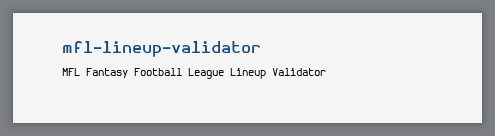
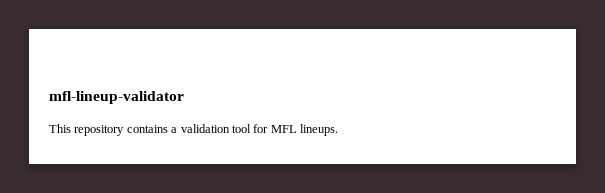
[62,68,326,79] MFL Fantasy Football League Lineup Validator -> [49,124,338,136] This repository contains a validation tool for MFL lineups.

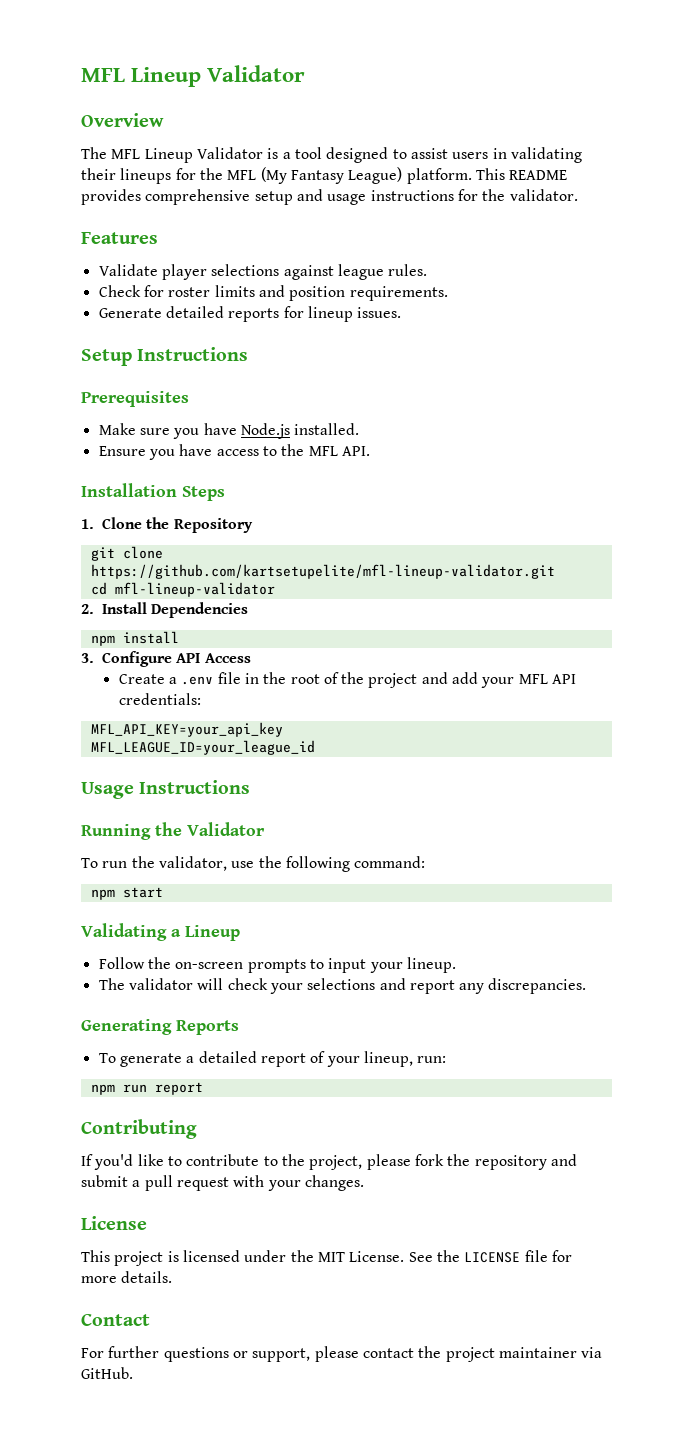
[49,91,184,104] [49,124,338,136] mfl-lineup-validator // This repository contains a validation tool for MFL lineups. -> [81,65,306,87] [81,113,164,127] [81,147,582,163] [81,167,568,184] [81,189,578,205] [81,232,158,244] [98,264,428,280] [98,285,448,301] [98,306,402,322] [81,347,249,366] [81,391,189,407] [98,423,360,439] [98,444,370,460] [81,483,225,501] [81,517,253,533] [90,546,163,561] [90,564,555,579] [90,582,275,597] [81,602,249,618] [90,631,179,646] [81,651,251,667] [118,672,577,688] [118,693,201,705] [90,722,283,737] [90,740,315,755] [81,780,251,799] [81,822,265,840] [81,856,426,872] [90,887,163,900] [81,923,240,941] [98,957,456,973] [98,978,587,994] [81,1019,239,1035] [98,1051,447,1067] [90,1082,203,1095] [81,1119,197,1139] [81,1154,577,1170] [81,1175,364,1191] [81,1216,147,1230] [81,1250,572,1266] [81,1271,173,1283] [81,1313,150,1326] [81,1346,603,1362] [81,1367,133,1379] MFL Lineup Validator // Overview // The MFL Lineup Validator is a tool designed to assist users in validating their lineups for the MFL (My Fantasy League) platform. This README provides comprehensive setup and usage instructions for the validator. // Features // Validate player selections against league rules. // Check for roster limits and position requirements. // Generate detailed reports for lineup issues. // Setup Instructions // Prerequisites // Make sure you have Node.js installed. // Ensure you have access to the MFL API. // Installation Steps // 1. Clone the Repository // git clone https://github.com/kartsetupelite/mfl-lineup-validator.git // cd mfl-lineup-validator // 2. Install Dependencies // npm install // 3. Configure API Access // Create a .env file in the root of the project and add your MFL API credentials: // MFL_API_KEY=your_api_key // MFL_LEAGUE_ID=your_league_id // Usage Instructions // Running the Validator // To run the validator, use the following command: // npm start // Validating a Lineup // Follow the on-screen prompts to input your lineup. // The validator will check your selections and report any discrepancies. // Generating Reports // To generate a detailed report of your lineup, run: // npm run report // Contributing // If you'd like to contribute to the project, please fork the repository and submit a pull request with your changes. // License // This project is licensed under the MIT License. See the LICENSE file for more details. // Contact // For further questions or support, please contact the project maintainer via GitHub.

